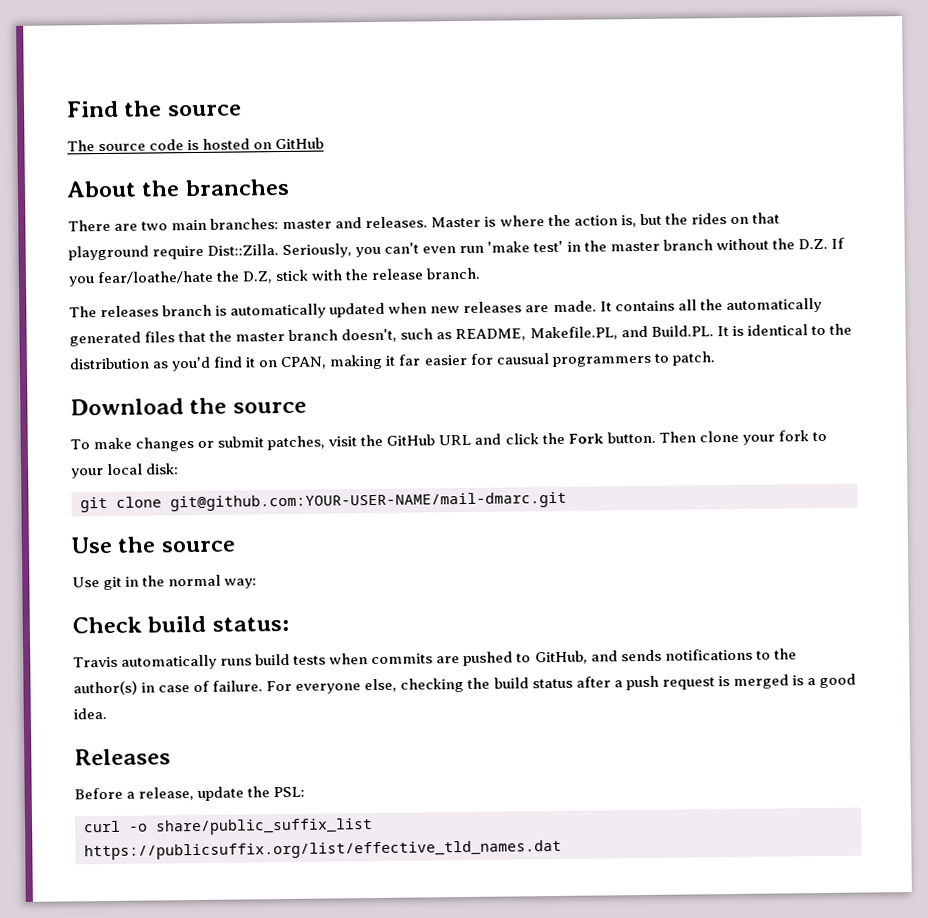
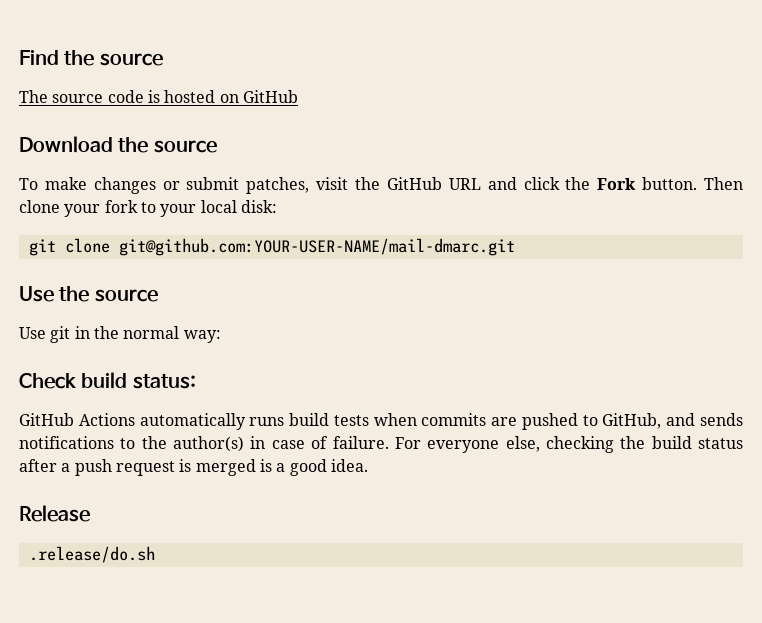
[66,178,290,198] [68,212,780,232] [68,237,845,261] [68,267,481,287] [69,297,822,319] [69,323,852,347] [69,351,715,372] // About the branches // There are two main branches: master and releases. Master is where the action is, but the rides on that playground require Dist::Zilla. Seriously, you can't even run 'make test' in the master branch without the D.Z. If you fear/loathe/hate the D.Z, stick with the release branch. // The releases branch is automatically updated when new releases are made. It contains all the automatically generated files that the master branch doesn't, such as README, Makefile.PL, and Build.PL. It is identical to the distribution as you'd find it on CPAN, making it far easier for causual programmers to patch. -> (298, 96) none
[73,656,118,668] Travis -> [19,413,135,426] GitHub Actions
[74,748,171,766] [74,786,306,801] [84,818,373,836] [84,839,562,861] Releases // Before a release, update the PSL: // curl -o share/public_suffix_list https://publicsuffix.org/list/effective_tld_names.dat -> [19,505,90,522] [28,546,155,563] Release // .release/do.sh

